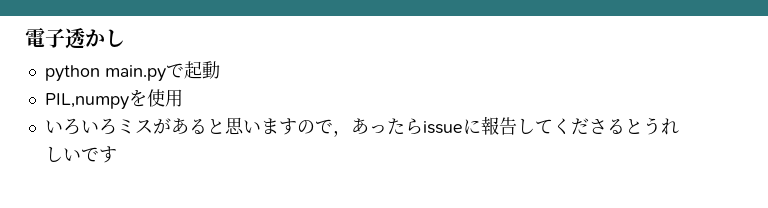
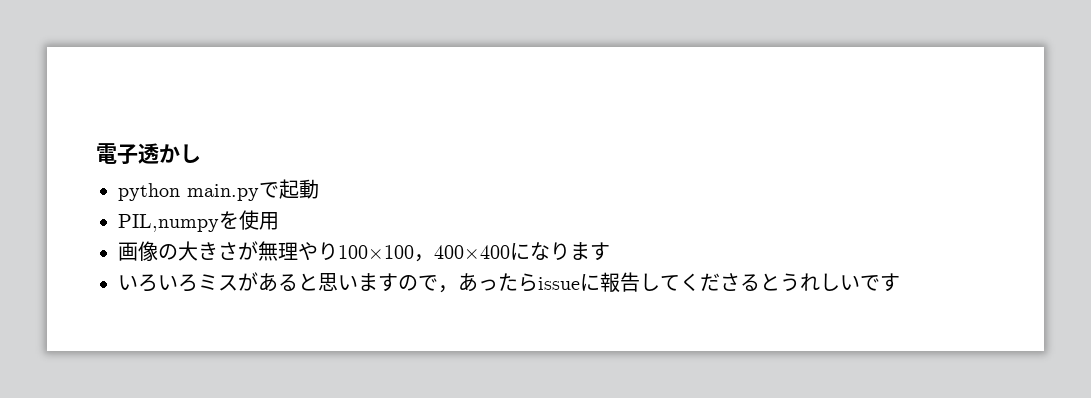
(183, 98) none -> [118,241,610,262] // 画像の大きさが無理やり100×100，400×400になります

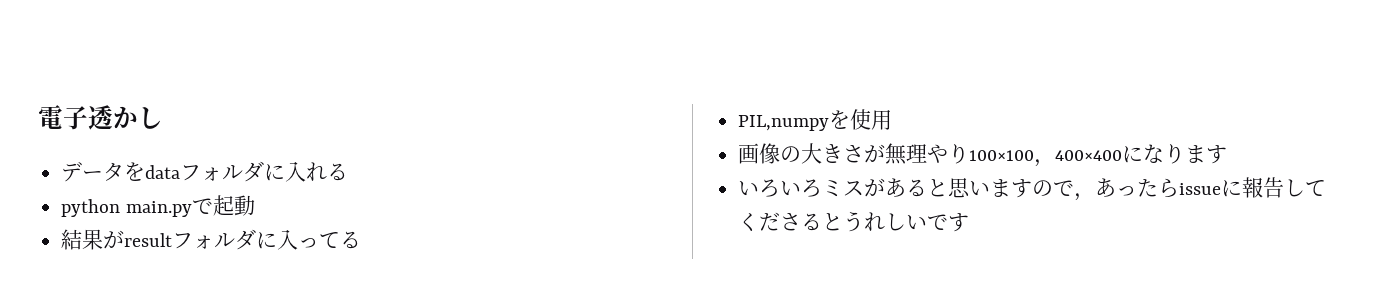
[118,179,319,201] python main.pyで起動 -> [61,161,349,182] [61,195,255,217] [61,229,362,250] データをdataフォルダに入れる // python main.pyで起動 // 結果がresultフォルダに入ってる

